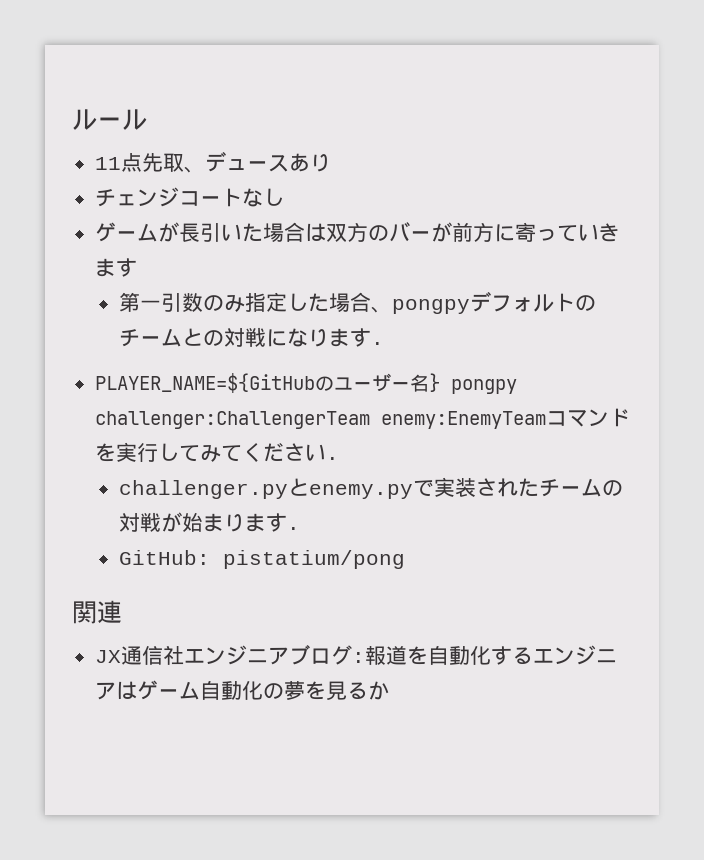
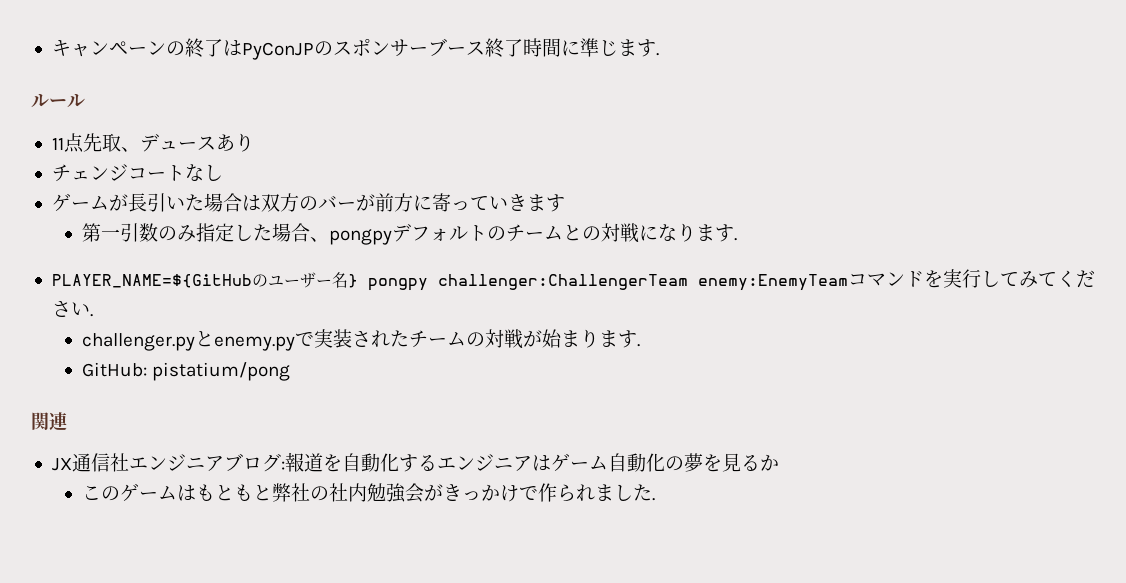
(72, 119) none -> [51,38,659,60] キャンペーンの終了はPyConJPのスポンサーブース終了時間に準じます. //
(390, 690) none -> [81,483,655,503] // このゲームはもともと弊社の社内勉強会がきっかけで作られました.

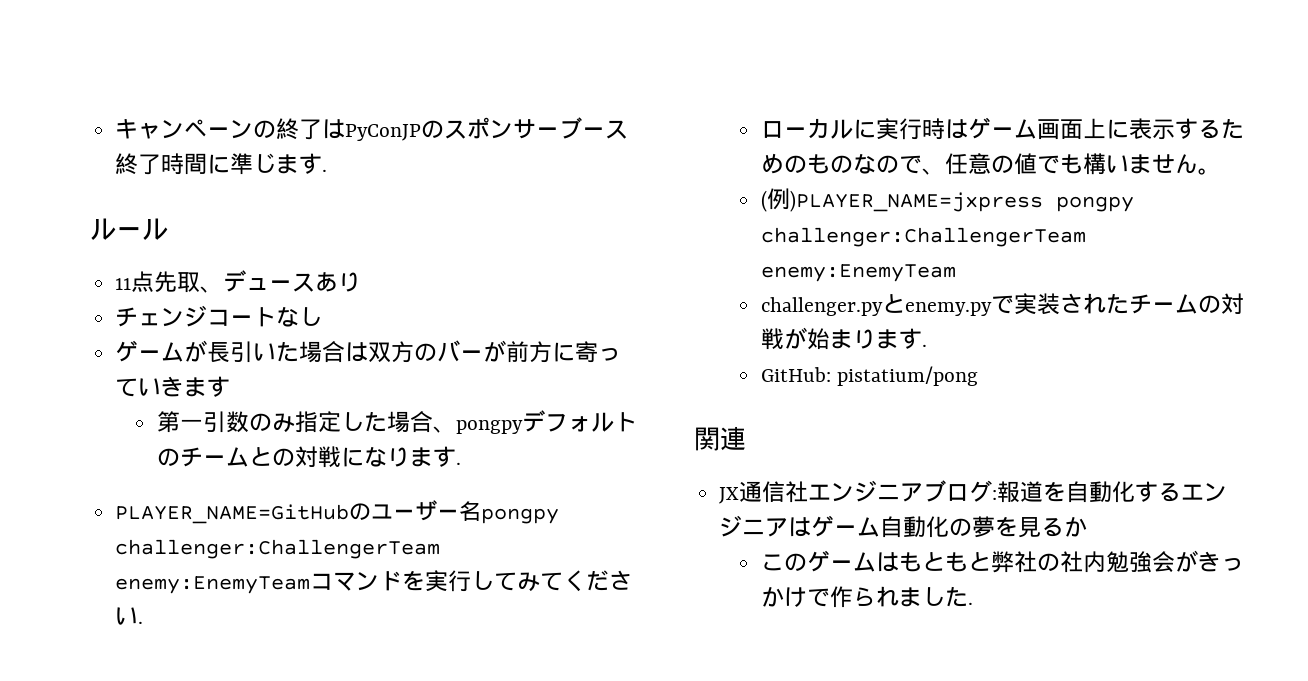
[51,274,252,288] PLAYER_NAME=${GitHub -> [115,504,350,524] PLAYER_NAME=GitHub
[347,274,358,288] } -> (482, 511) none
(93, 315) none -> [761,117,1245,140] [761,153,1222,175] [761,188,1135,212] [761,227,1087,247] [761,264,957,282] // ローカルに実行時はゲーム画面上に表示するためのものなので、任意の値でも構いません。 // (例)PLAYER_NAME=jxpress pongpy challenger:ChallengerTeam enemy:EnemyTeam

